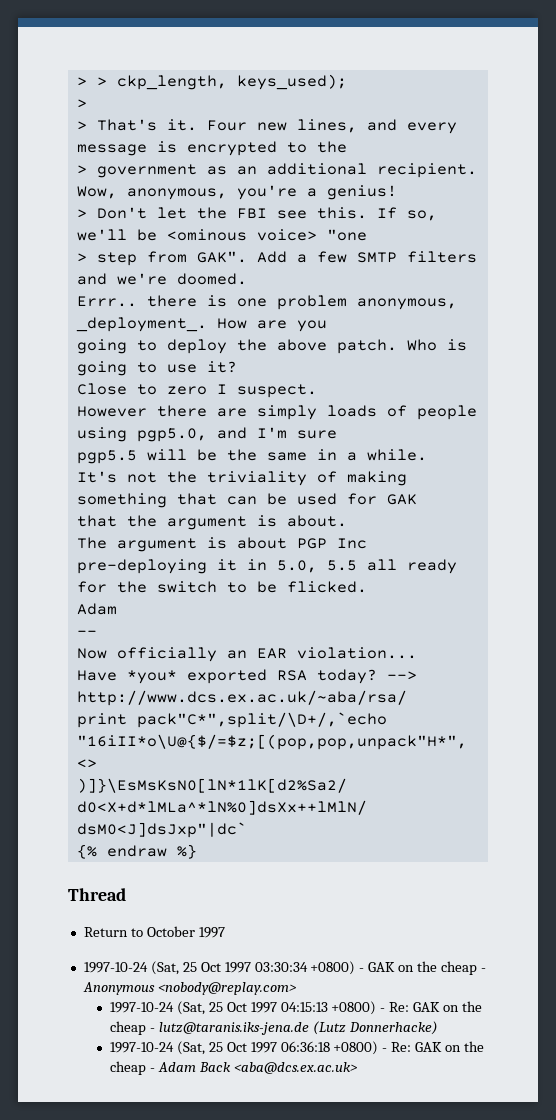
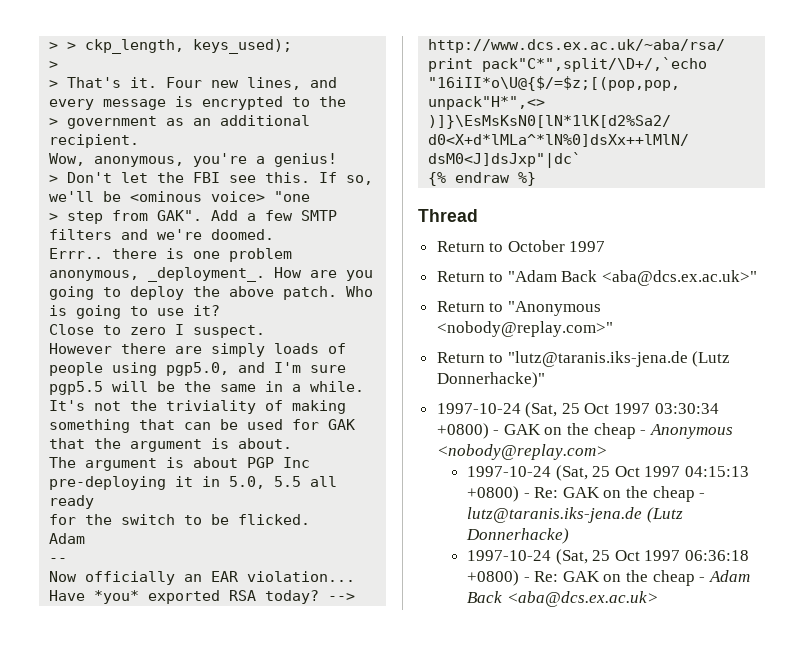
(225, 932) none -> [436,270,758,286] [436,301,601,316] [436,321,613,337] [436,351,731,367] [436,372,545,388] // Return to "Adam Back <aba@dcs.ex.ac.uk>" // Return to "Anonymous <nobody@replay.com>" // Return to "lutz@taranis.iks-jena.de (Lutz Donnerhacke)"

